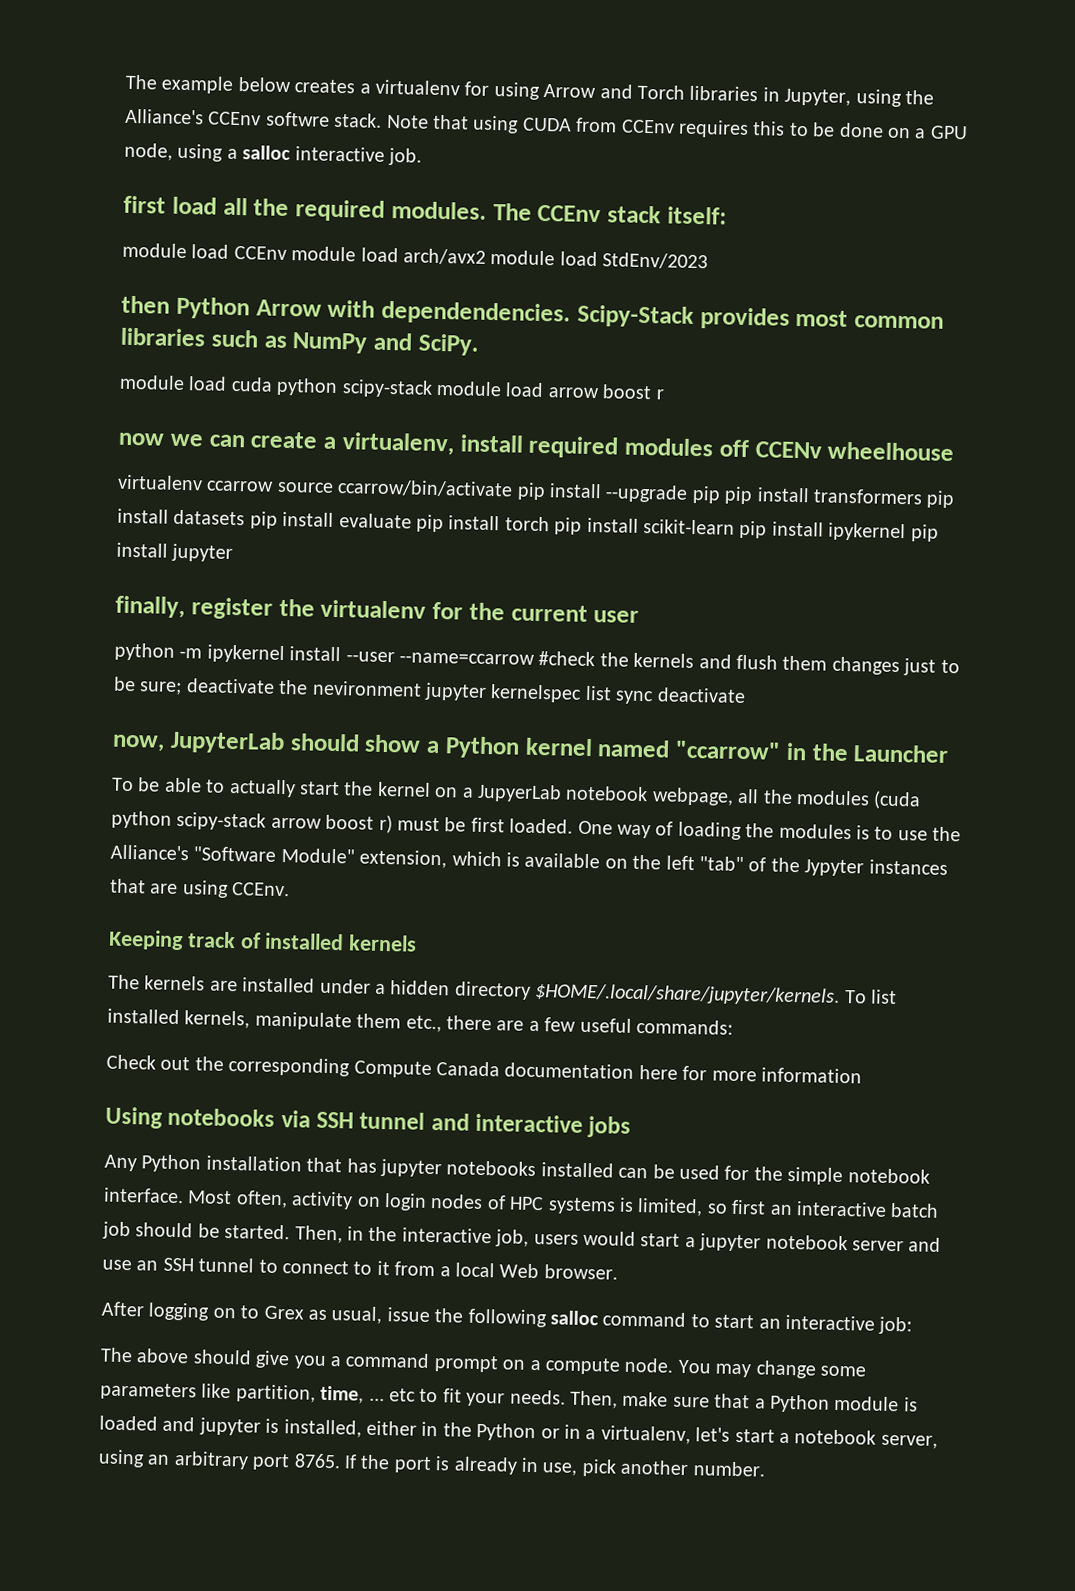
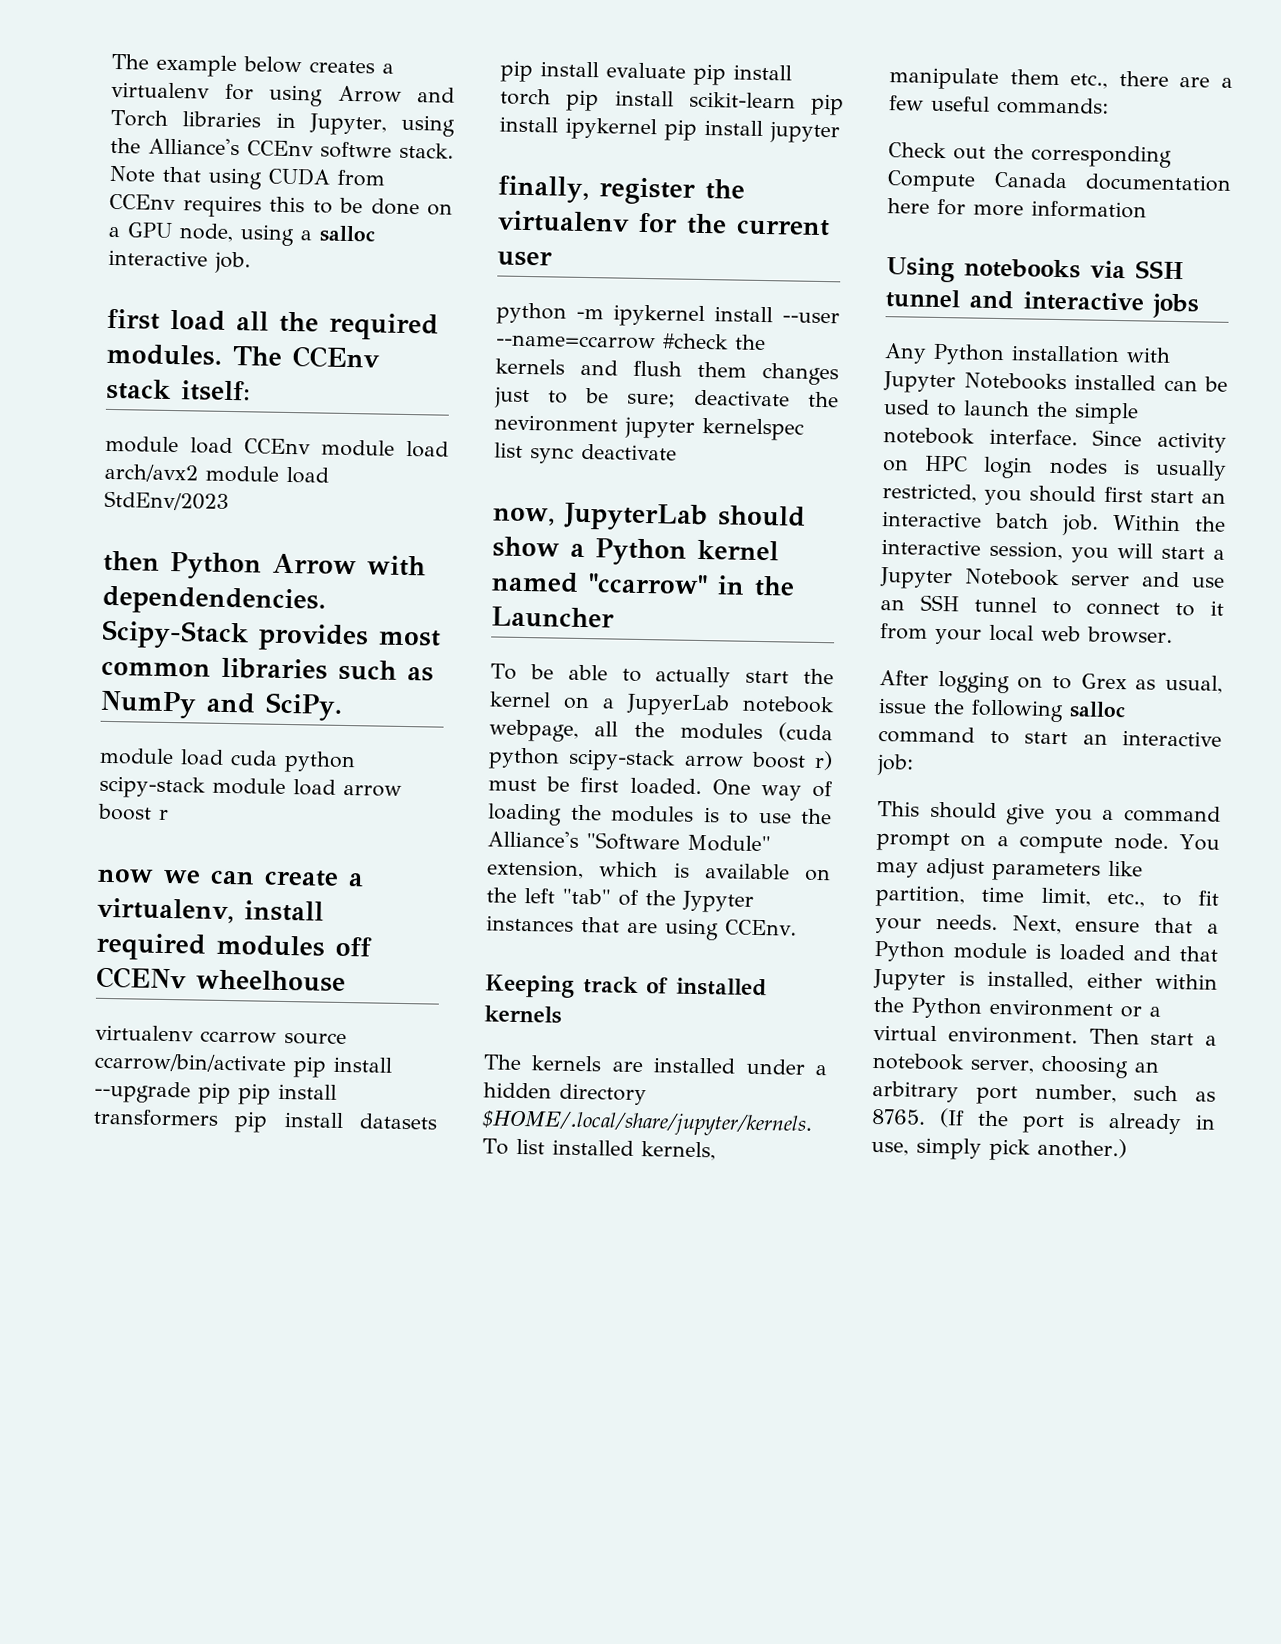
[306,1157,537,1178] that has jupyter notebooks -> [1126,347,1171,363] [883,371,1067,394] with Jupyter Notebooks
[724,1165,750,1181] for -> [936,400,1030,417] to launch
[187,1190,288,1209] Most often, -> [1092,429,1143,447] Since
(381, 1201) none -> [924,455,969,472] HPC
[486,1195,940,1218] [102,1221,848,1252] of HPC systems is limited, so first an interactive batch job should be started. Then, in the interactive job, users would start a jupyter notebook -> [1122,459,1227,481] [882,483,1226,506] [882,511,1226,536] [881,539,1225,563] [879,567,1060,590] is usually restricted, you should first start an interactive batch job. Within the interactive session, you will start a Jupyter Notebook
[439,1262,540,1279] a local Web -> [935,624,1081,645] your local web
[100,1347,190,1364] The above -> [877,801,920,817] This
[755,1360,866,1379] change some -> [926,857,985,880] adjust
[320,1385,416,1404] time, ... etc -> [981,886,1146,908] time limit, etc.,
[569,1390,710,1409] Then, make sure -> [1011,915,1141,935] Next, ensure
[198,1417,261,1436] jupyter -> [1179,946,1218,962] [873,968,946,992] that Jupyter
[421,1421,439,1437] in -> [1155,973,1218,990] within
[540,1424,731,1445] or in a virtualenv, let's -> [989,998,1161,1018] [873,1024,1140,1045] environment or a virtual environment. Then
[98,1449,145,1468] using -> [1040,1055,1129,1079] choosing
[293,1453,357,1469] 8765. If -> [1034,1083,1216,1104] [871,1108,965,1128] number, such as 8765. (If
[581,1458,766,1477] pick another number. -> [916,1137,1127,1161] simply pick another.)

